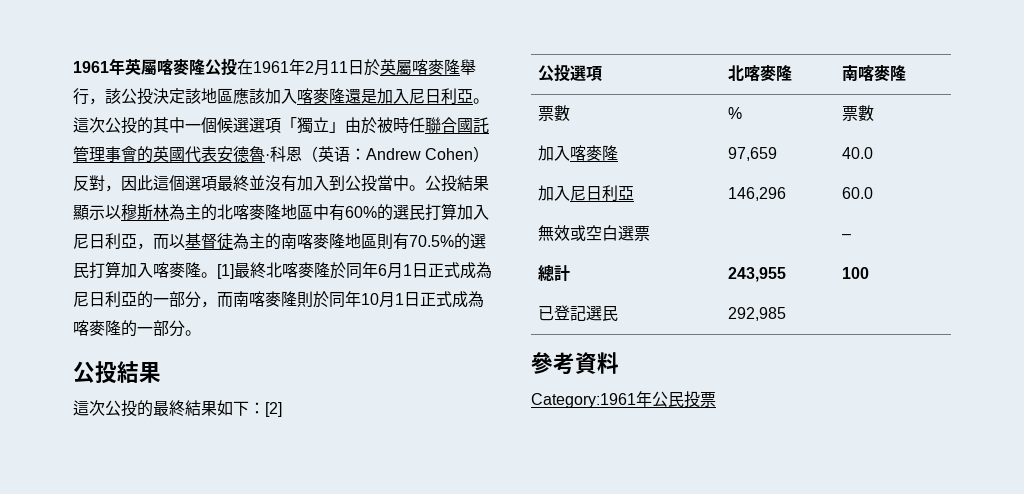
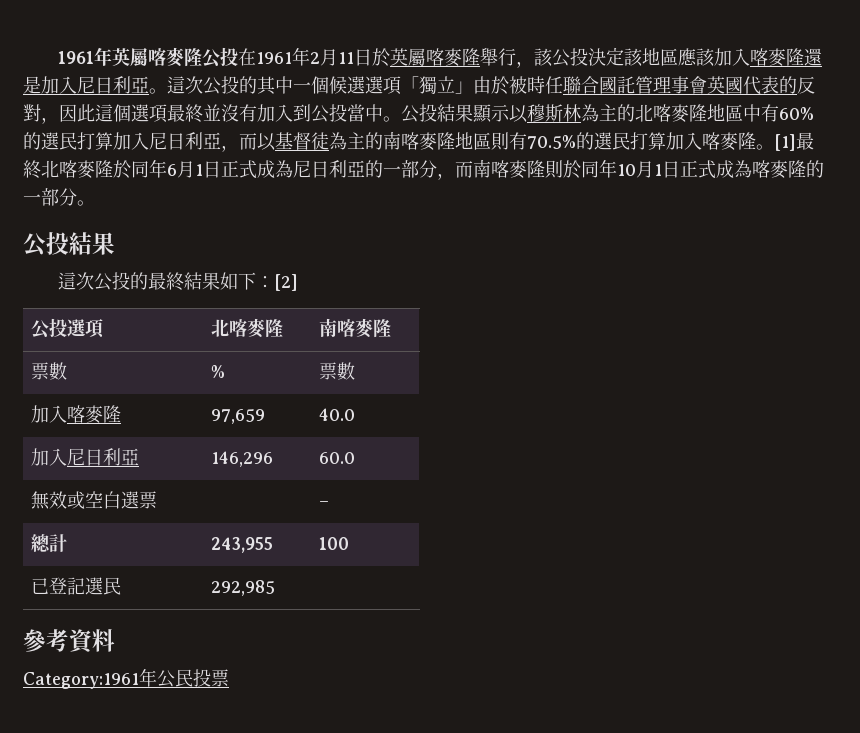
[137,146,153,163] 的 -> (707, 85) none
[217,146,490,162] 安德魯·科恩（英语：Andrew Cohen） -> [779,76,797,94] 的

